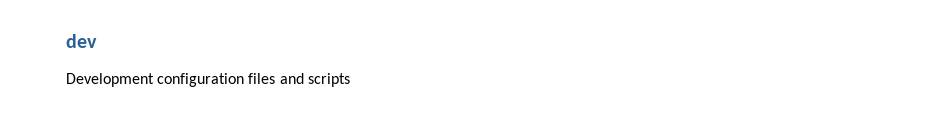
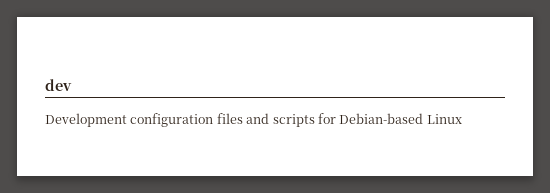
(350, 80) none -> [317,113,462,124] for Debian-based Linux

